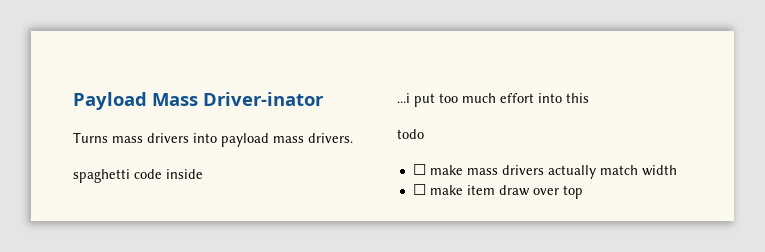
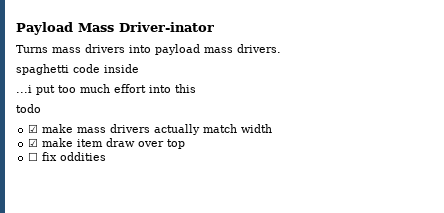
[412,164,426,175] ☐ -> [28,124,39,133] ☑
[412,184,426,195] ☐ -> [28,138,39,147] ☑
(583, 192) none -> [28,152,107,161] // ☐ fix oddities

